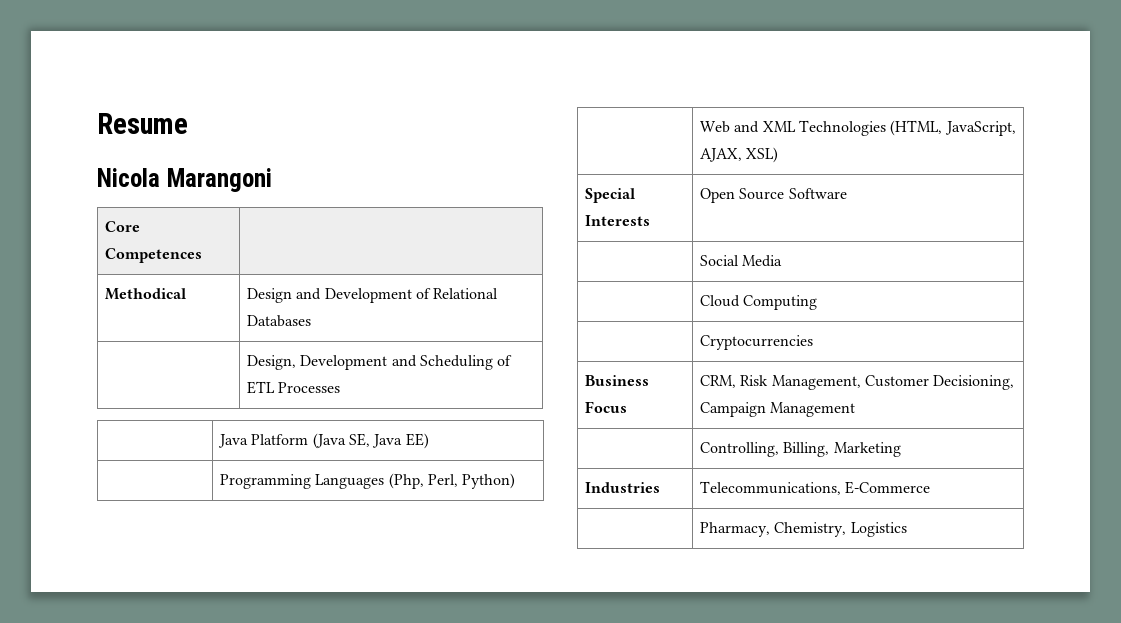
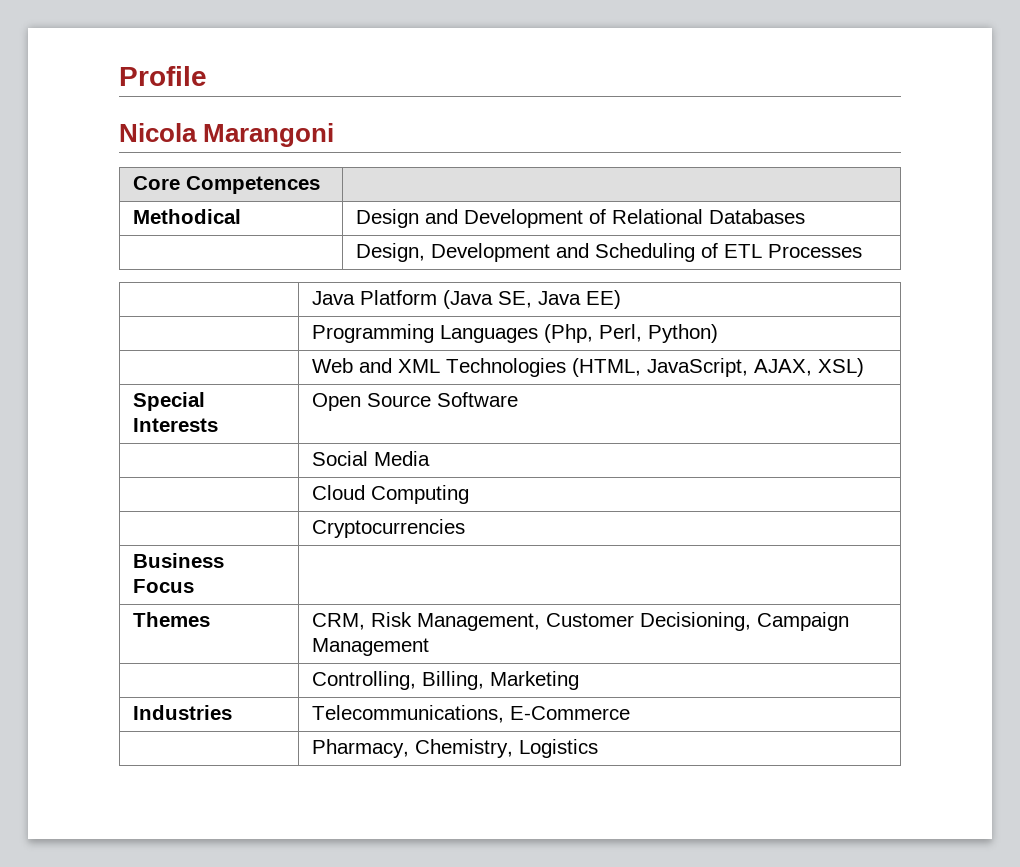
[97,113,188,134] Resume -> [119,66,207,86] Profile
(628, 407) none -> [132,612,210,627] // Themes |

